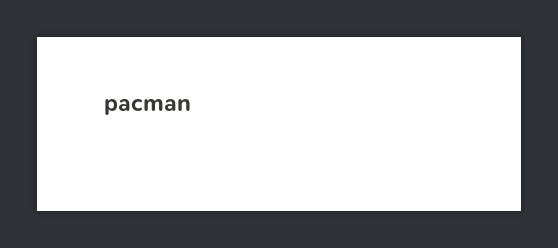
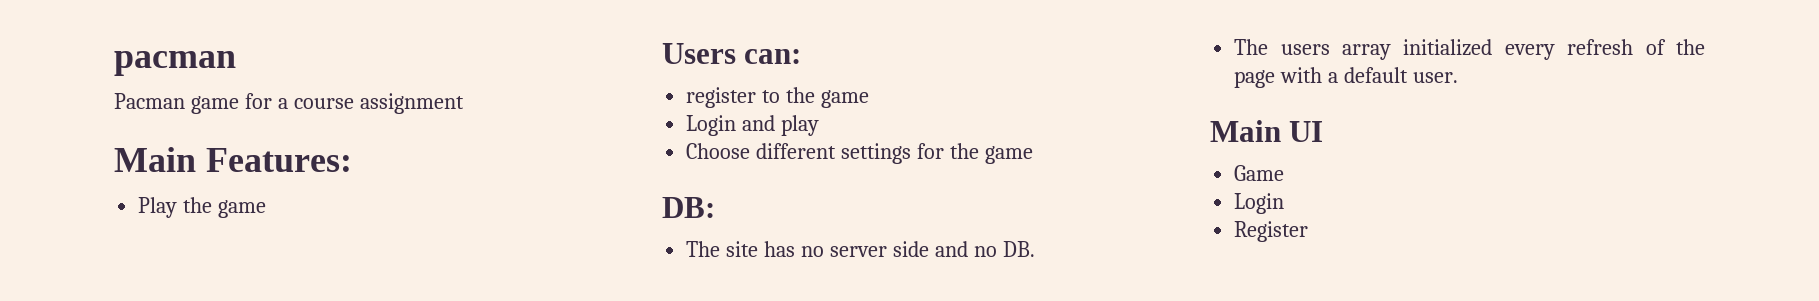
(191, 106) none -> [114,93,464,114] [114,147,352,172] [138,197,267,218] [662,43,802,64] [686,87,870,108] [686,115,820,136] [686,143,1033,164] [662,197,715,218] [686,241,1035,257] [1234,39,1705,60] [1234,67,1458,88] [1210,120,1324,142] [1234,165,1285,181] [1234,193,1285,214] [1234,221,1309,242] // Pacman game for a course assignment // Main Features: // Play the game // Users can: // register to the game // Login and play // Choose different settings for the game // DB: // The site has no server side and no DB. // The users array initialized every refresh of the page with a default user. // Main UI // Game // Login // Register

